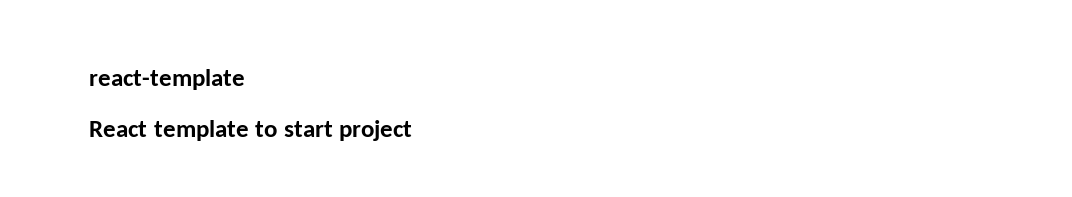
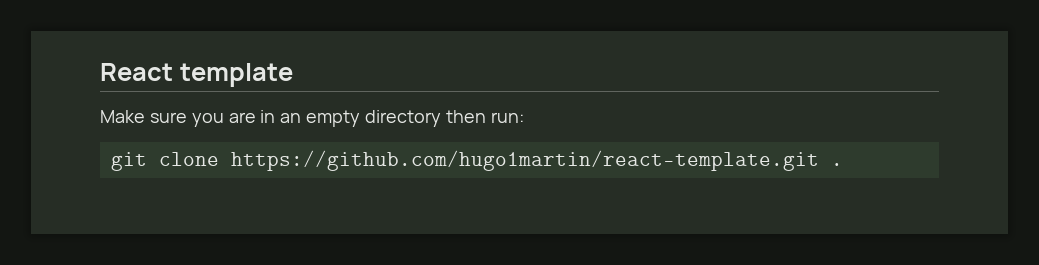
[89,69,245,90] react-template // -> (100, 72) none
[255,120,413,141] to start project -> [100,110,524,127] [110,150,843,171] // Make sure you are in an empty directory then run: // git clone https://github.com/hugo1martin/react-template.git .

